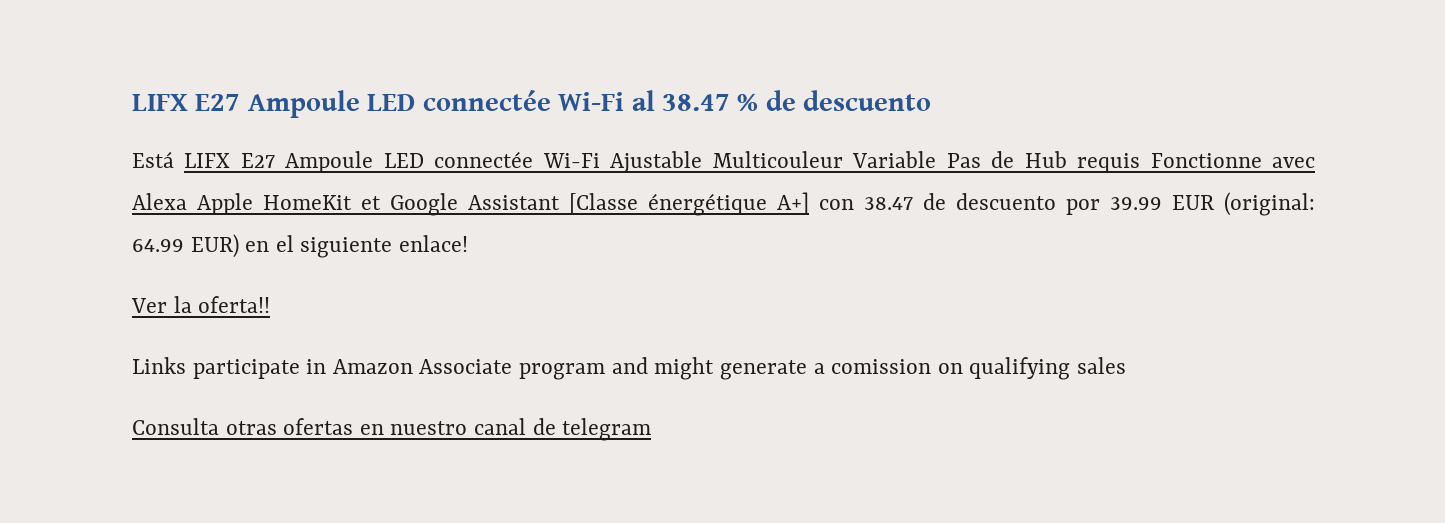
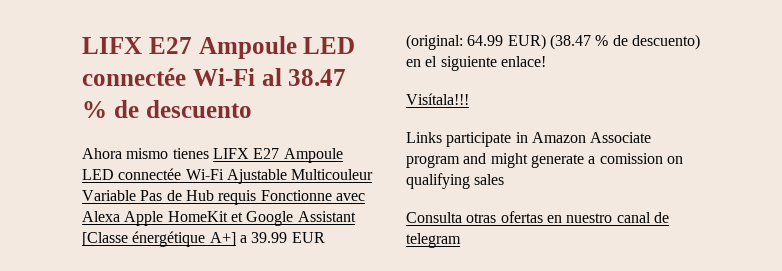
[132,151,174,168] Está -> [82,148,209,159] Ahora mismo tienes
[819,193,1100,215] con 38.47 de descuento por -> [239,235,247,243] a
(239, 246) none -> [549,34,700,50] (38.47 % de descuento)
[131,296,271,313] Ver la oferta!! -> [406,93,469,105] Visítala!!!

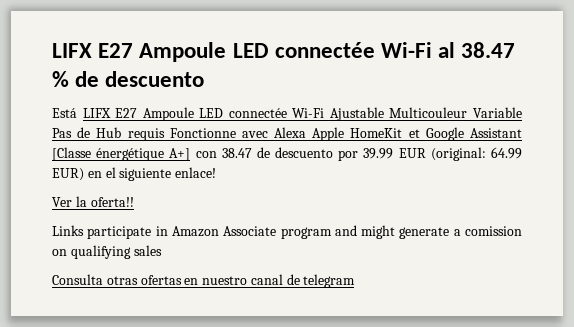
[82,148,209,159] Ahora mismo tienes -> [52,108,77,118] Está
[239,235,247,243] a -> [195,147,359,161] con 38.47 de descuento por
[549,34,700,50] (38.47 % de descuento) -> (84, 174) none
[406,93,469,105] Visítala!!! -> [52,196,134,207] Ver la oferta!!

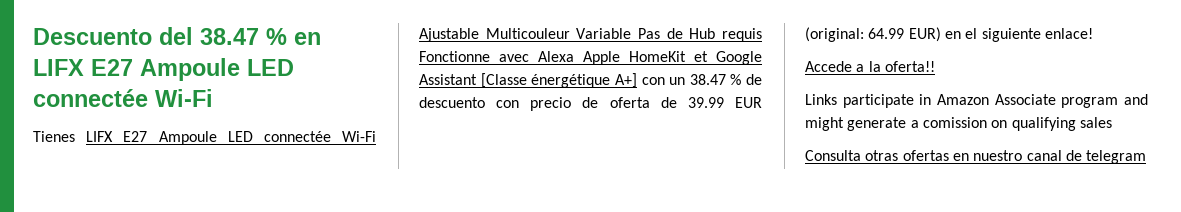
[52,42,516,62] [52,71,205,87] [52,108,77,118] LIFX E27 Ampoule LED connectée Wi-Fi al 38.47 % de descuento // Está -> [33,27,321,45] [33,58,294,81] [33,89,213,107] [33,131,75,142] Descuento del 38.47 % en LIFX E27 Ampoule LED connectée Wi-Fi // Tienes
[221,147,359,161] 38.47 de descuento por -> [669,74,762,85] [419,97,677,111] un 38.47 % de descuento con precio de oferta de
[52,197,72,207] Ver -> [805,61,865,72] Accede a

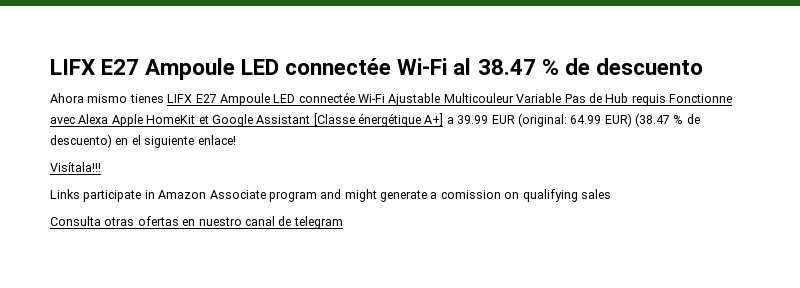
[33,27,321,45] [33,58,294,81] [33,89,213,107] [33,131,75,142] Descuento del 38.47 % en LIFX E27 Ampoule LED connectée Wi-Fi // Tienes -> [50,58,703,80] [50,93,164,103] LIFX E27 Ampoule LED connectée Wi-Fi al 38.47 % de descuento // Ahora mismo tienes
[641,74,762,85] [419,97,677,111] con un 38.47 % de descuento con precio de oferta de -> [446,117,454,124] a
(941, 34) none -> [635,113,700,127] [50,134,112,148] (38.47 % de descuento)
[805,61,935,72] Accede a la oferta!! -> [50,162,101,172] Visítala!!!

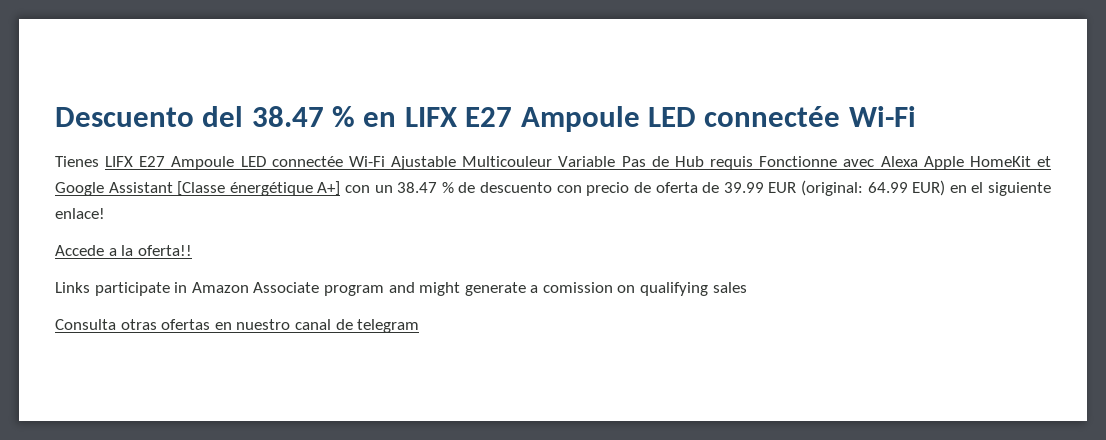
[50,58,703,80] [50,93,164,103] LIFX E27 Ampoule LED connectée Wi-Fi al 38.47 % de descuento // Ahora mismo tienes -> [55,106,916,132] [55,156,99,167] Descuento del 38.47 % en LIFX E27 Ampoule LED connectée Wi-Fi // Tienes
[446,117,454,124] a -> [345,182,720,196] con un 38.47 % de descuento con precio de oferta de
[635,113,700,127] [50,134,112,148] (38.47 % de descuento) -> (946, 188) none
[50,162,101,172] Visítala!!! -> [55,245,192,256] Accede a la oferta!!

